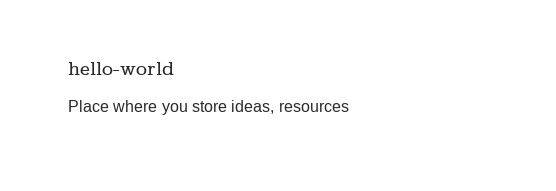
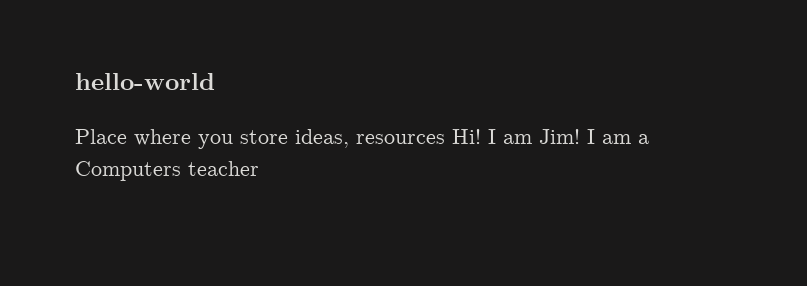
(349, 107) none -> [452,129,649,144] [75,161,259,181] Hi! I am Jim! I am a Computers teacher

